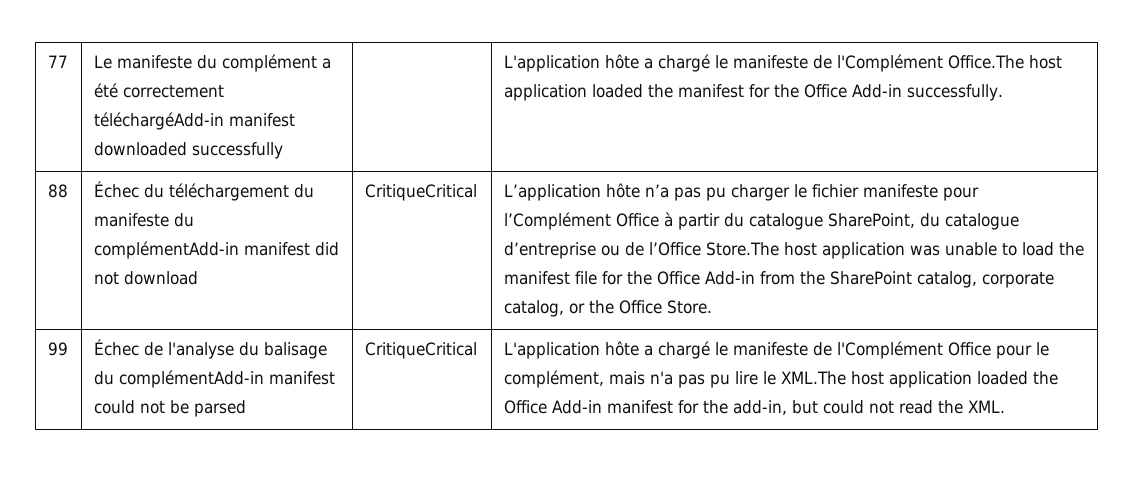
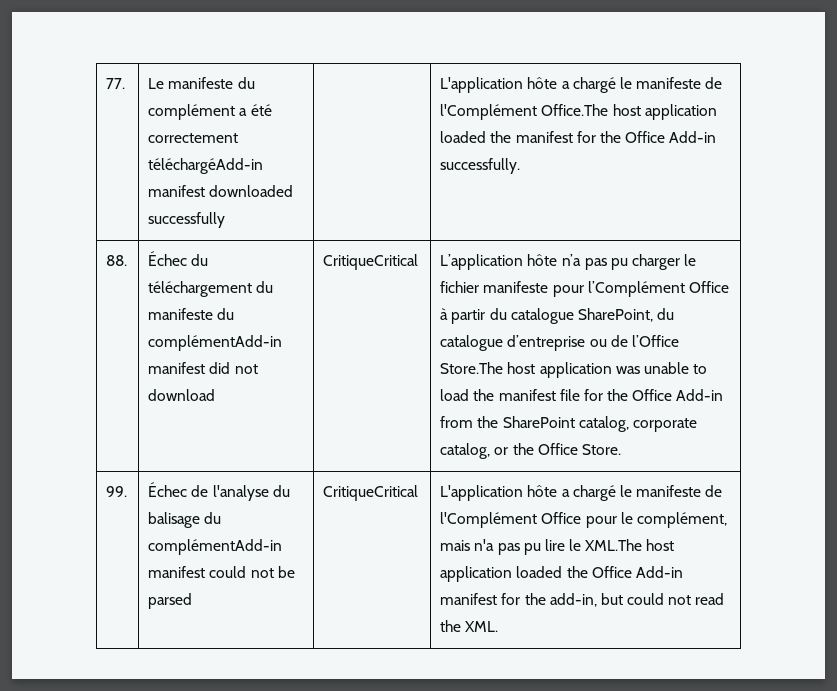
[47,55,68,68] 77 -> [106,78,126,89] 77.
[47,184,68,198] 88 -> [106,255,128,266] 88.
[47,342,68,356] 99 -> [106,486,128,497] 99.

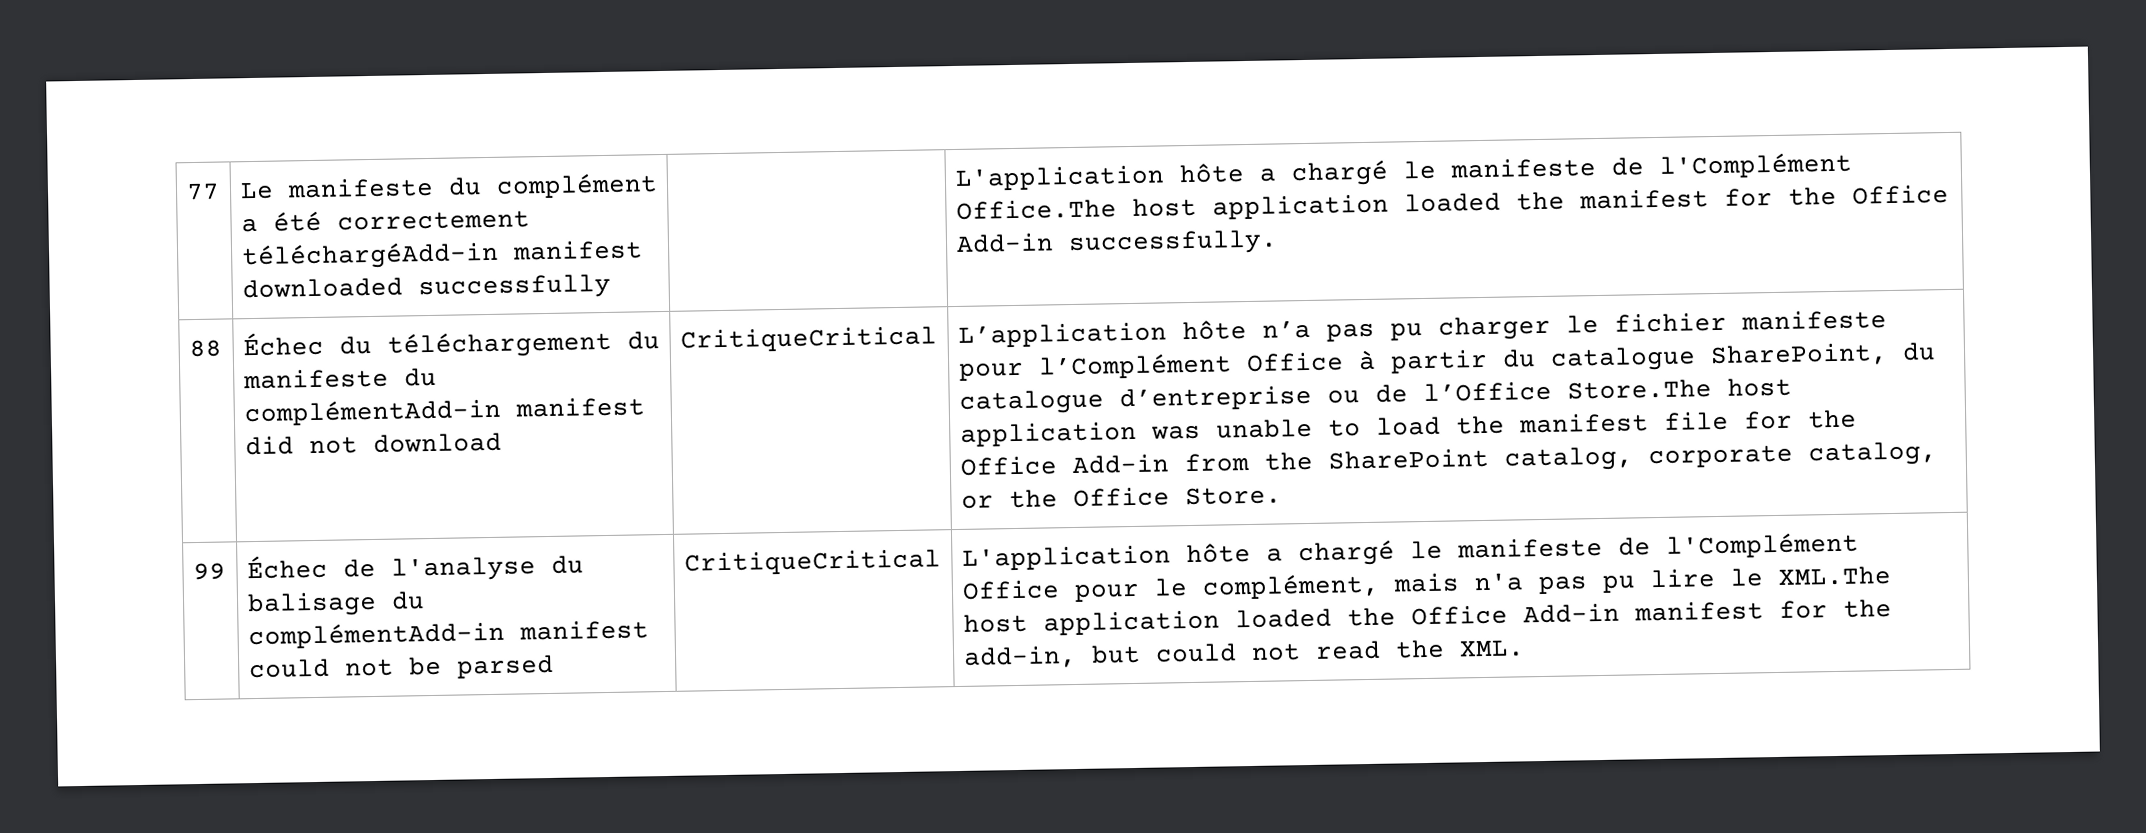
[106,78,126,89] 77. -> [185,182,220,201] 77
[106,255,128,266] 88. -> [188,339,222,358] 88
[106,486,128,497] 99. -> [192,562,226,581] 99

